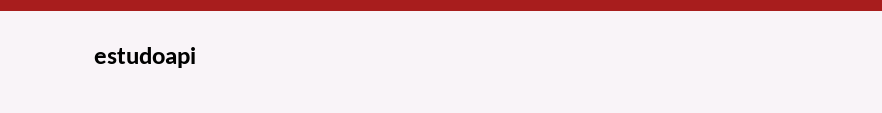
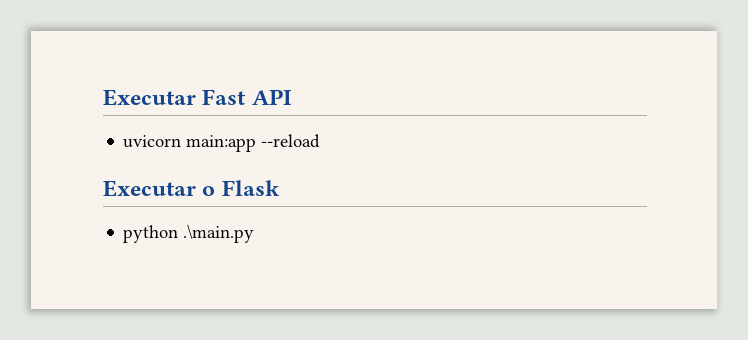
[94,47,196,68] estudoapi -> [103,89,292,106] [123,134,321,152] [103,180,280,197] [123,224,255,243] Executar Fast API // uvicorn main:app --reload // Executar o Flask // python .\main.py

